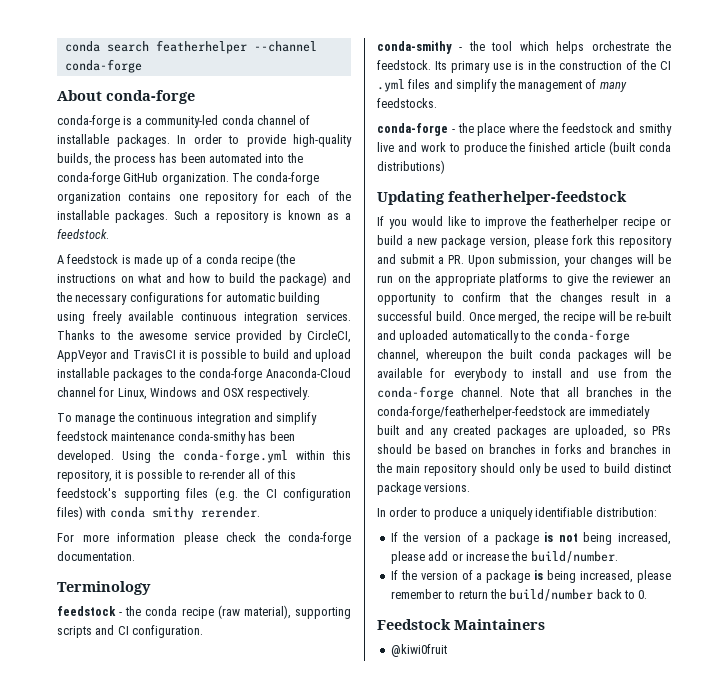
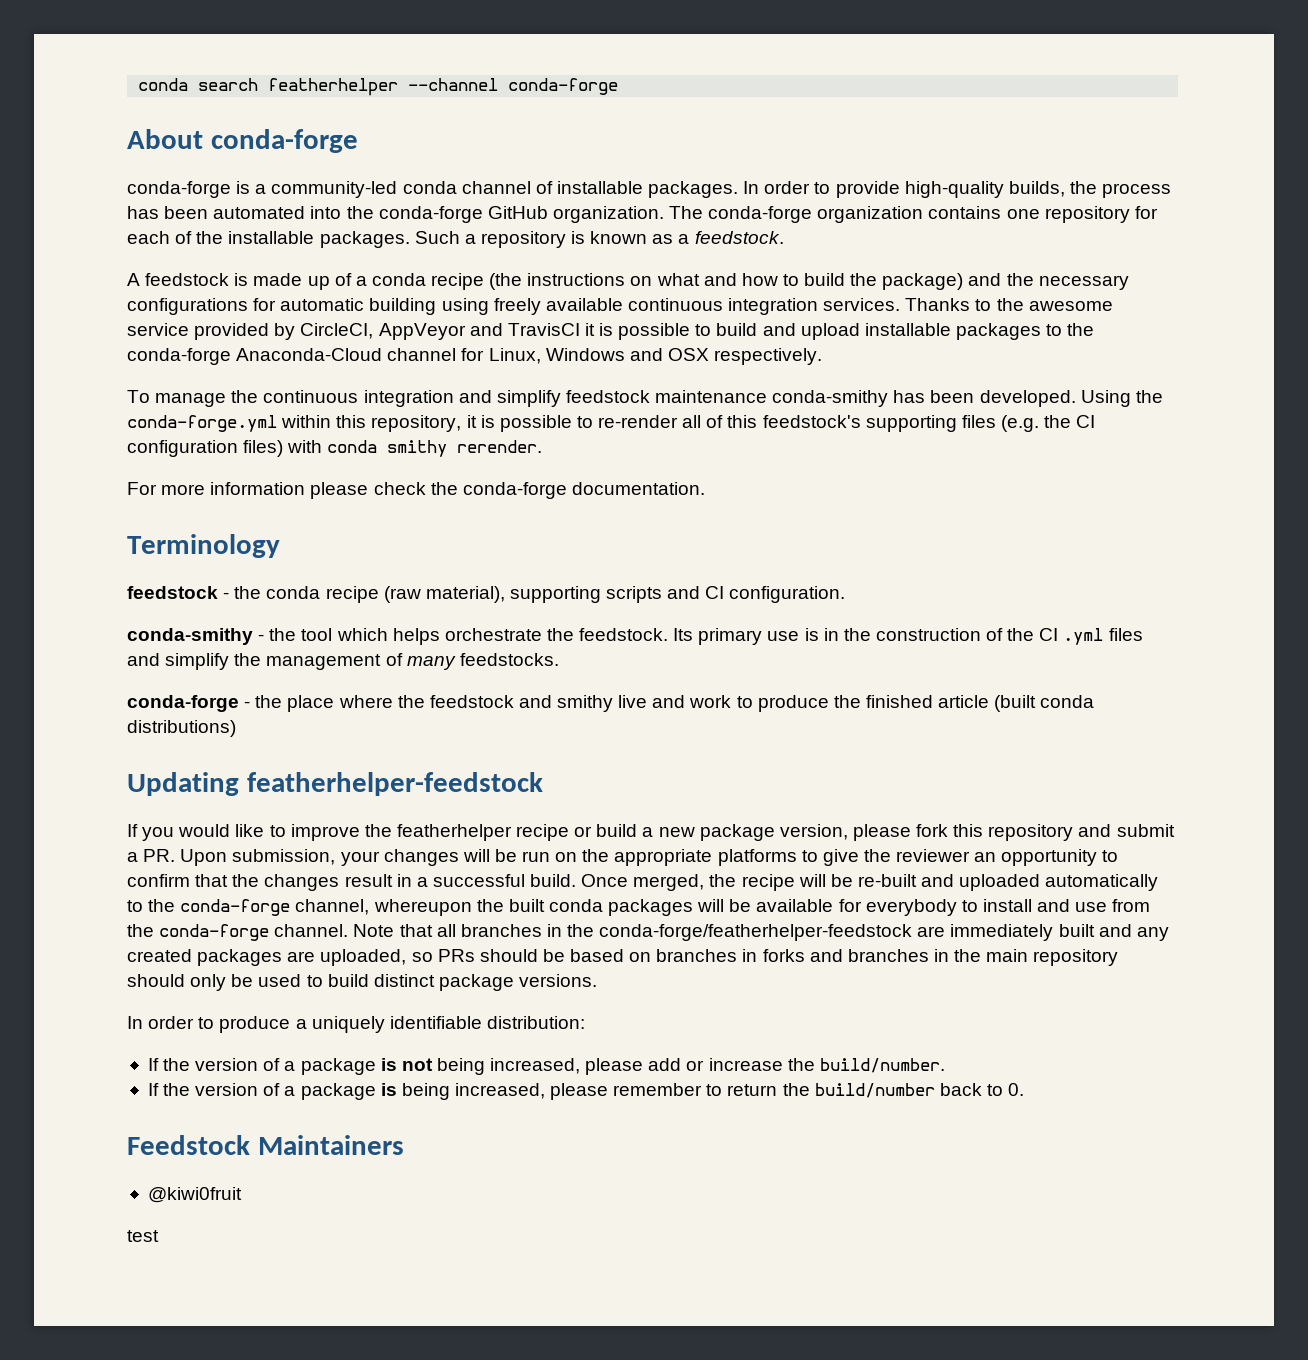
(447, 650) none -> [127,1230,159,1242] // test

